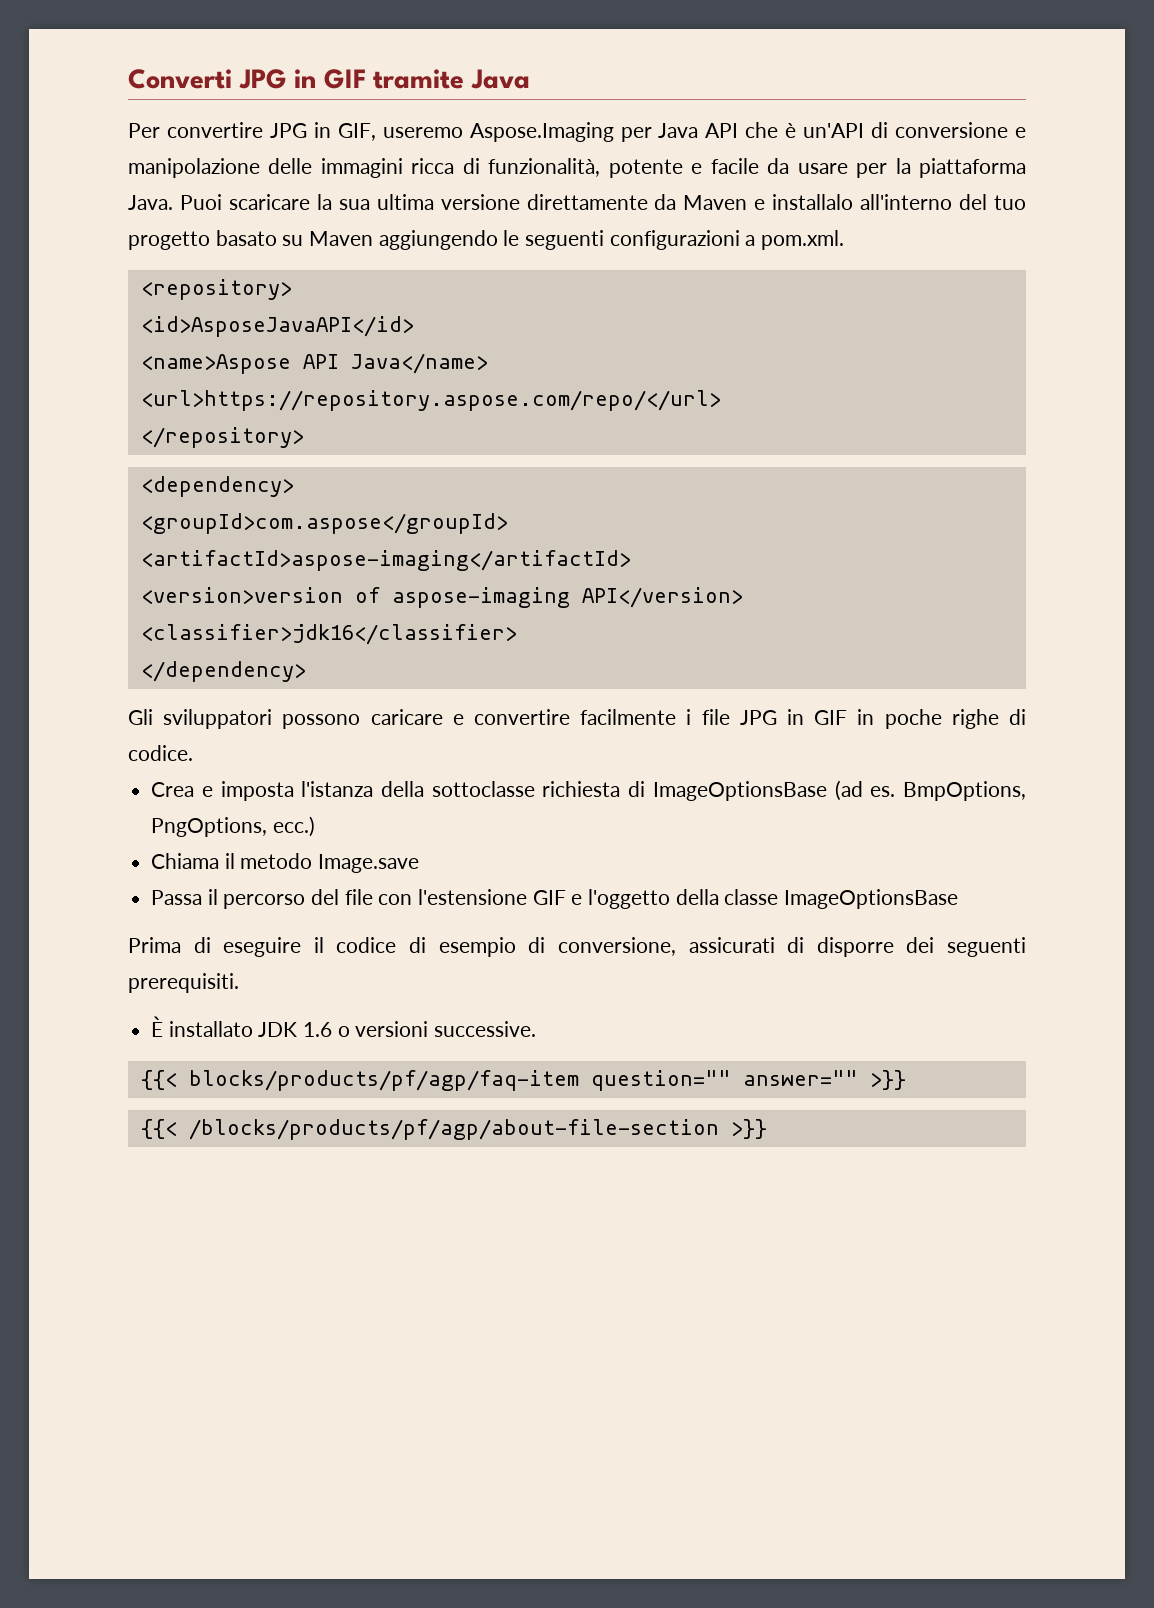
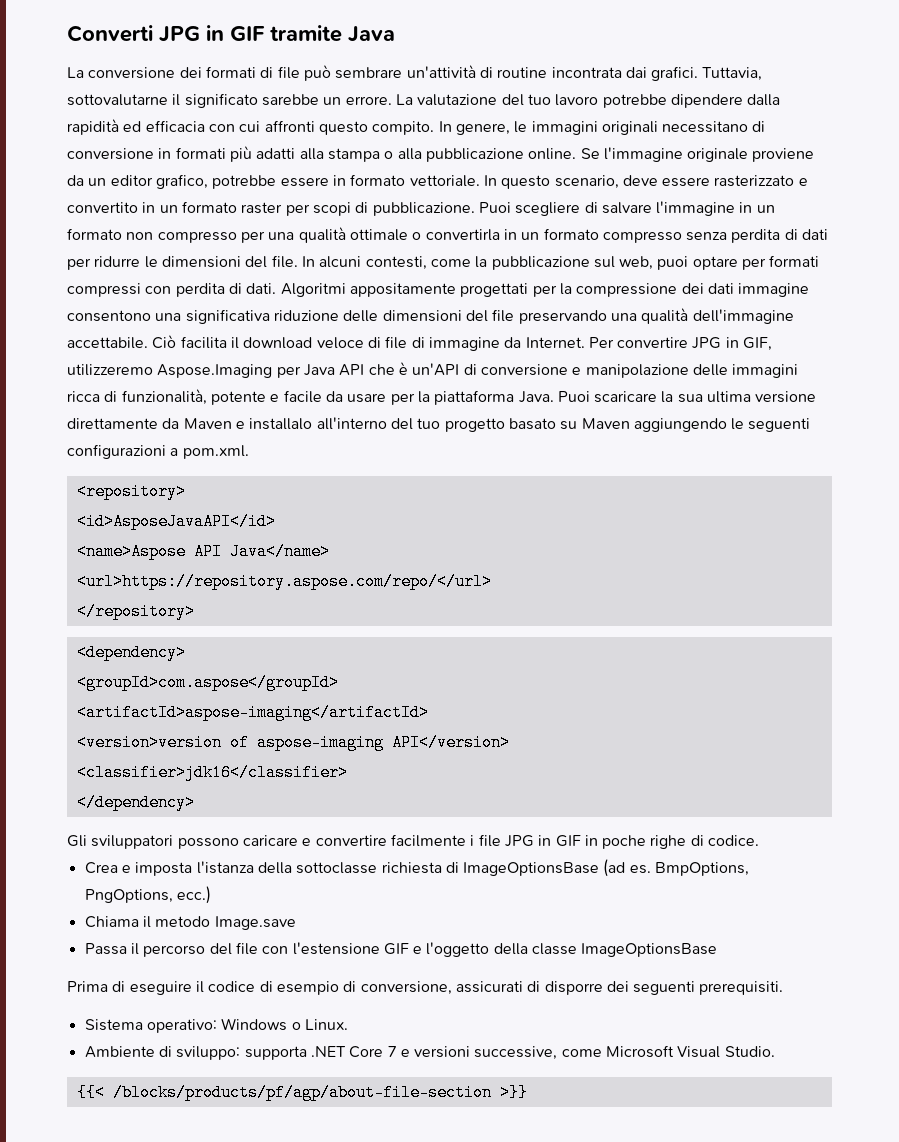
(530, 79) none -> [67,65,763,81] [67,93,781,108] [67,119,766,135] [67,146,815,162] [67,174,808,189] [67,201,775,216] [67,227,829,243] [67,255,820,270] [67,283,810,297] [67,308,794,324] [67,335,585,351] La conversione dei formati di file può sembrare un'attività di routine incontrata dai grafici. Tuttavia, sottovalutarne il significato sarebbe un errore. La valutazione del tuo lavoro potrebbe dipendere dalla rapidità ed efficacia con cui affronti questo compito. In genere, le immagini originali necessitano di conversione in formati più adatti alla stampa o alla pubblicazione online. Se l'immagine originale proviene da un editor grafico, potrebbe essere in formato vettoriale. In questo scenario, deve essere rasterizzato e convertito in un formato raster per scopi di pubblicazione. Puoi scegliere di salvare l'immagine in un formato non compresso per una qualità ottimale o convertirla in un formato compresso senza perdita di dati per ridurre le dimensioni del file. In alcuni contesti, come la pubblicazione sul web, puoi optare per formati compressi con perdita di dati. Algoritmi appositamente progettati per la compressione dei dati immagine consentono una significativa riduzione delle dimensioni del file preservando una qualità dell'immagine accettabile. Ciò facilita il download veloce di file di immagine da Internet.
[382,127,463,138] useremo -> [67,364,153,376] utilizzeremo
[151,1016,537,1037] [140,1070,906,1091] È installato JDK 1.6 o versioni successive. // {{< blocks/products/pf/agp/faq-item question="" answer="" >}} -> [84,1018,348,1033] [84,1045,775,1060] Sistema operativo: Windows o Linux. // Ambiente di sviluppo: supporta .NET Core 7 e versioni successive, come Microsoft Visual Studio.

